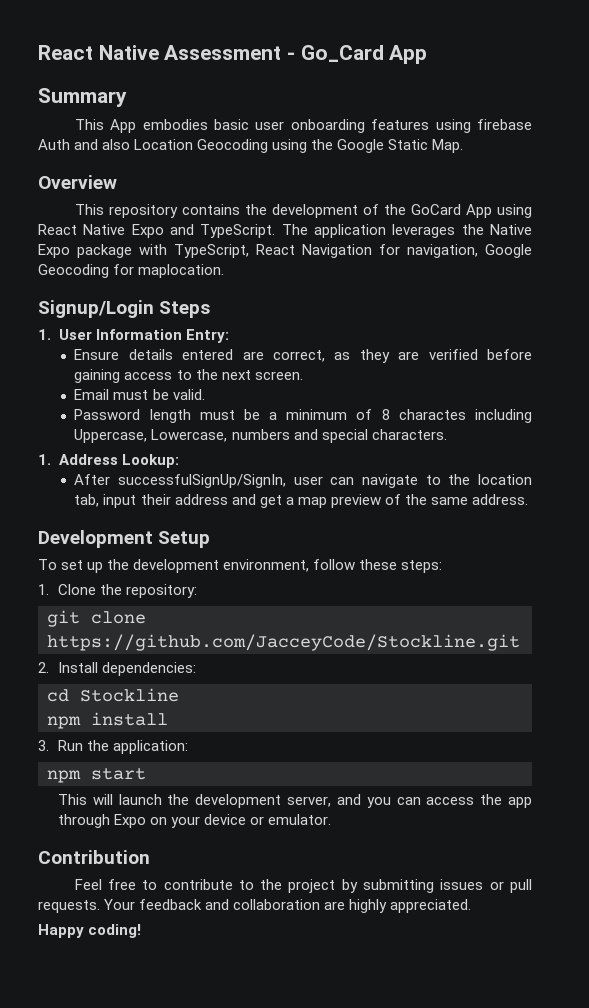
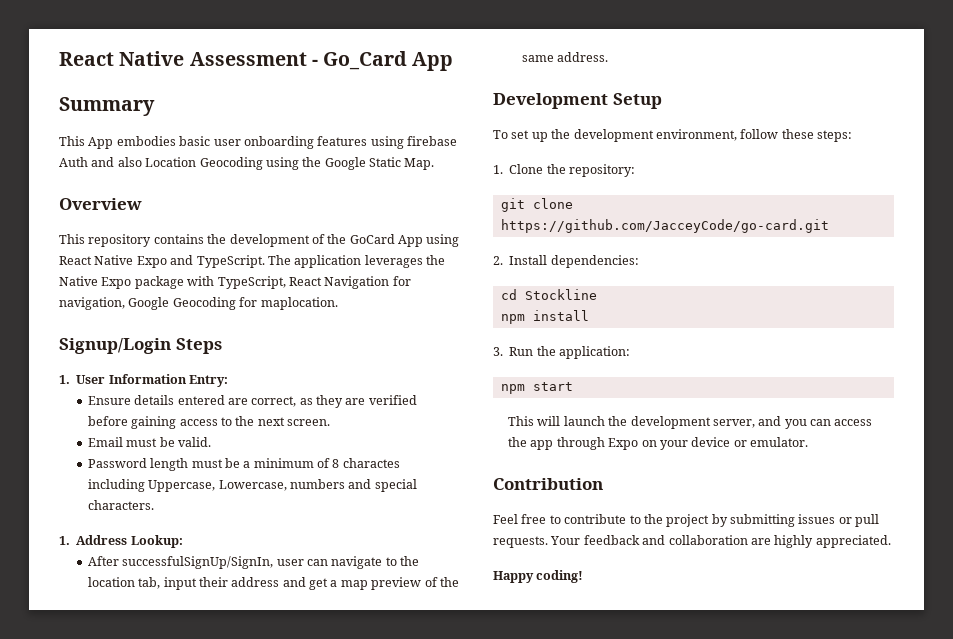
[47,634,520,651] https://github.com/JacceyCode/Stockline.git -> [500,219,829,233] https://github.com/JacceyCode/go-card.git

